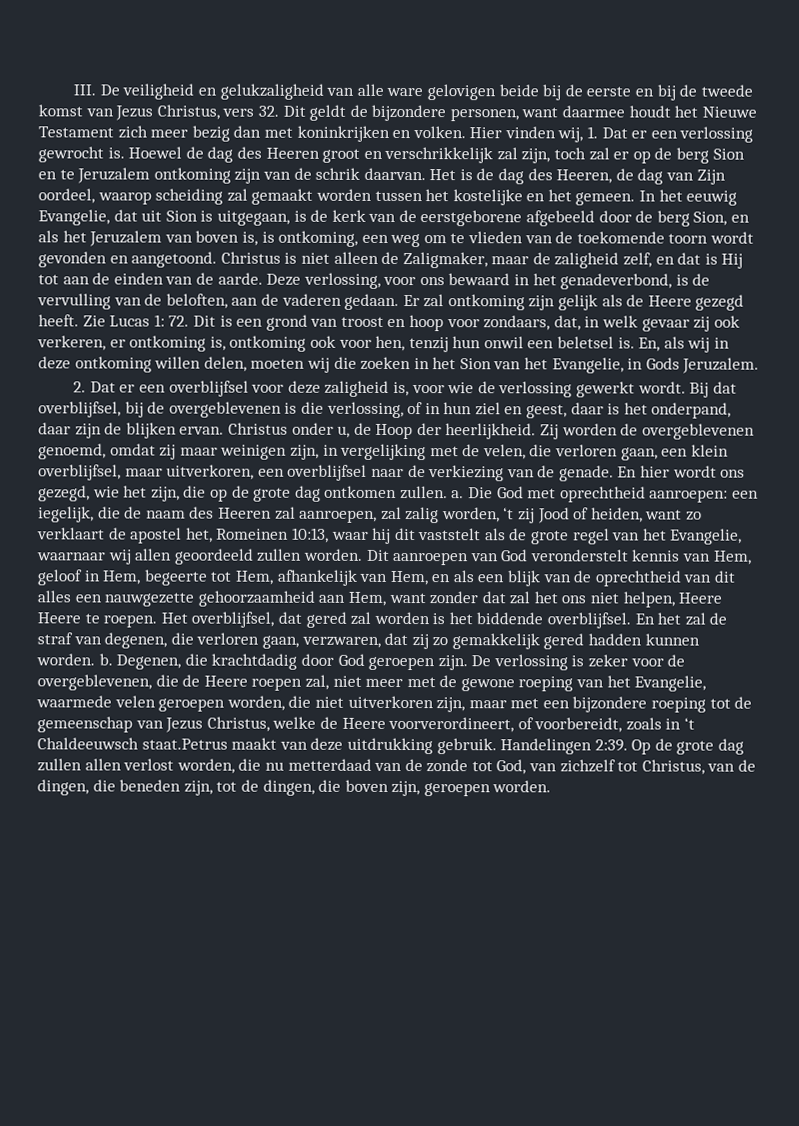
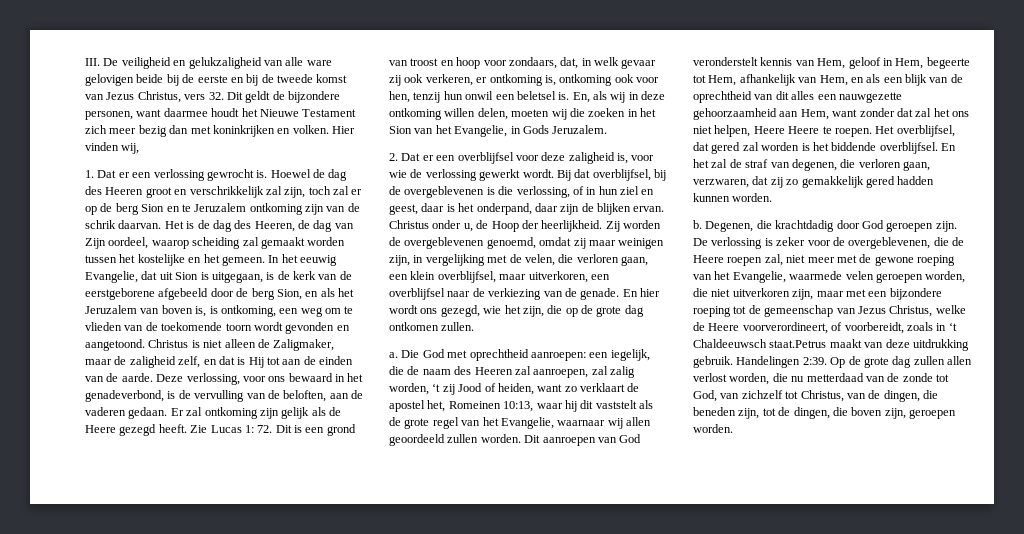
(584, 135) none -> (140, 148) //
(448, 492) none -> (475, 326) //
(95, 659) none -> (773, 197) //

